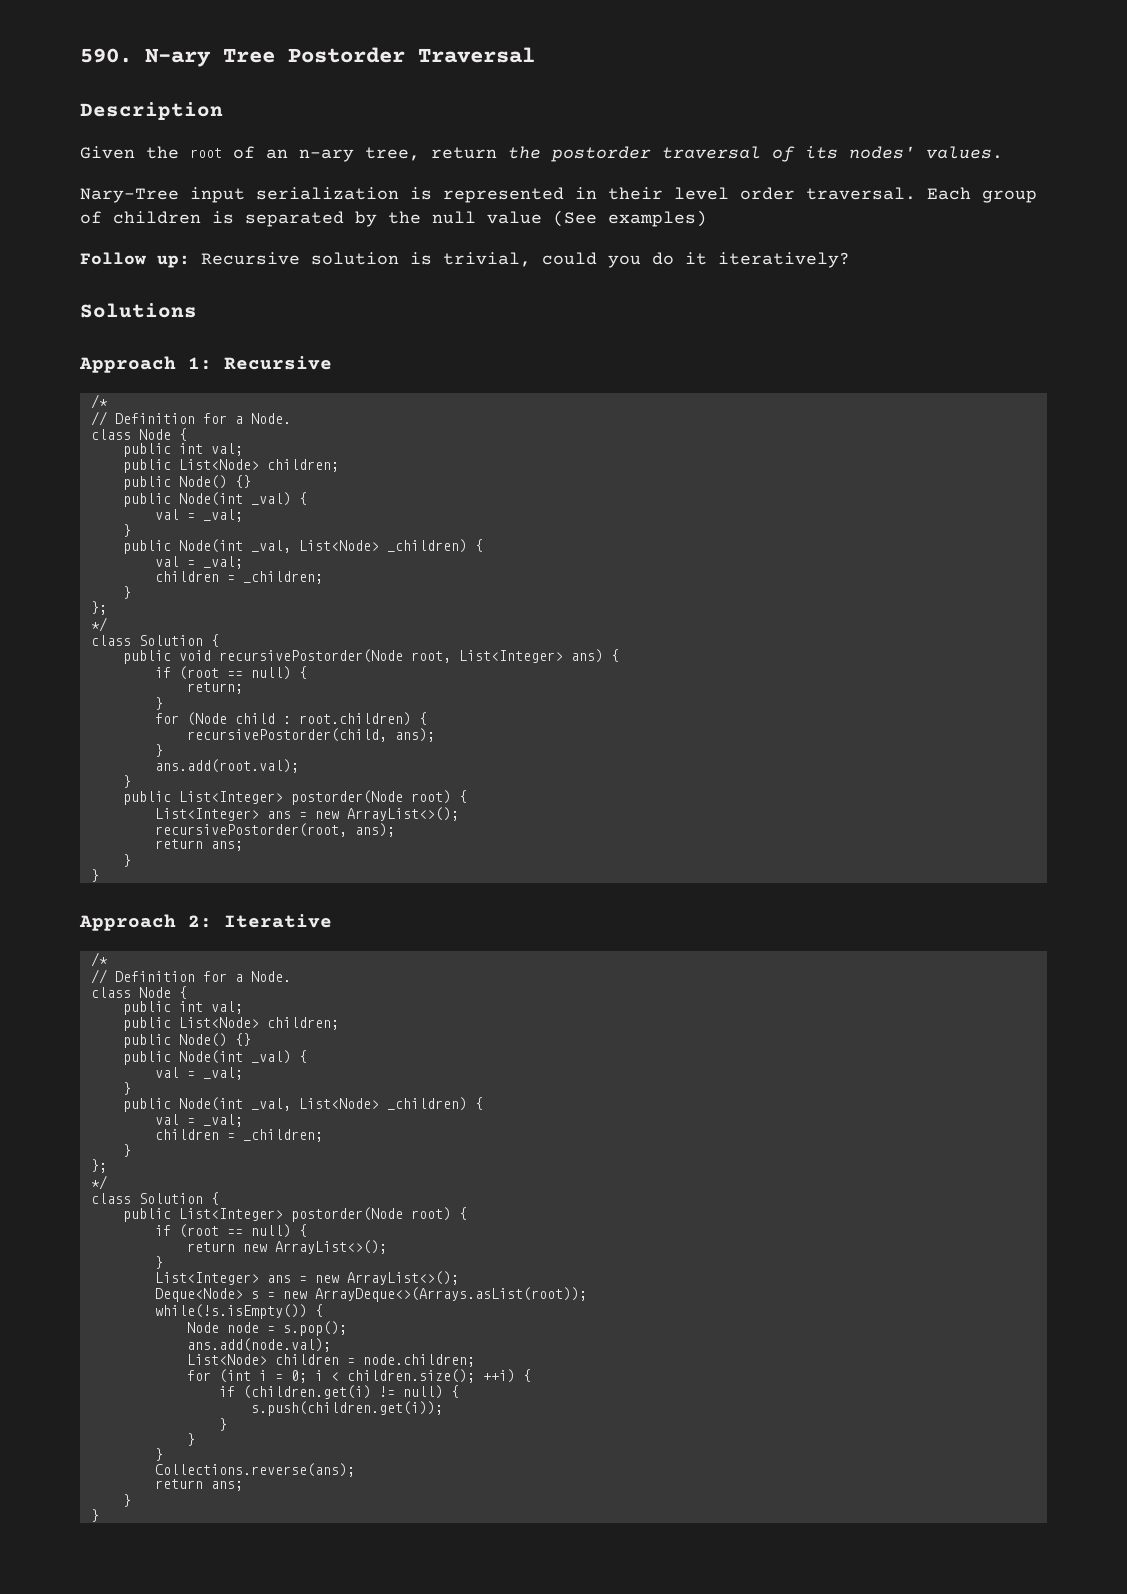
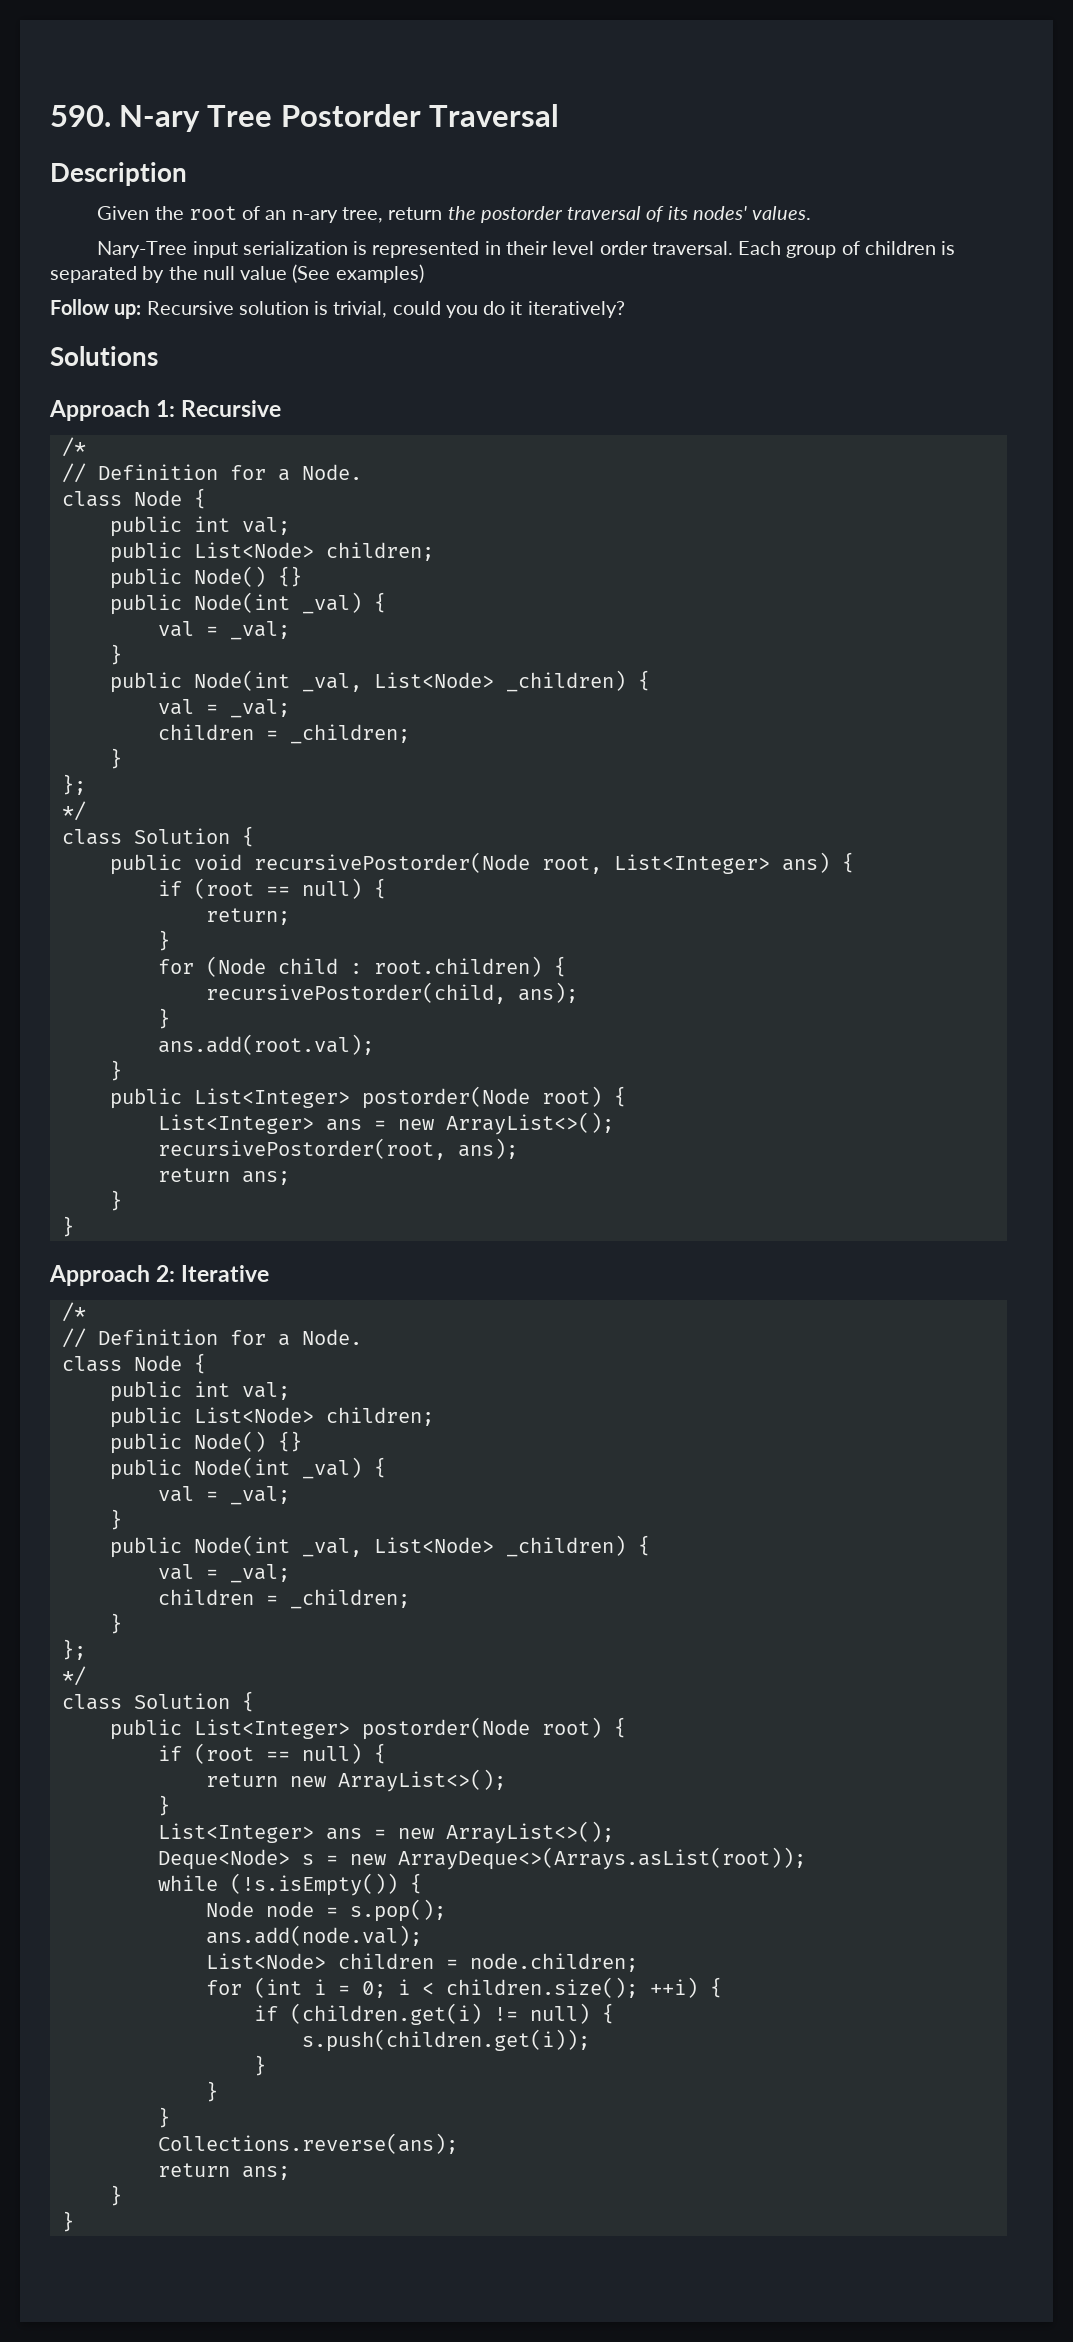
[154,1304,307,1319] while(!s.isEmpty()) -> [157,1873,398,1896] while (!s.isEmpty())

